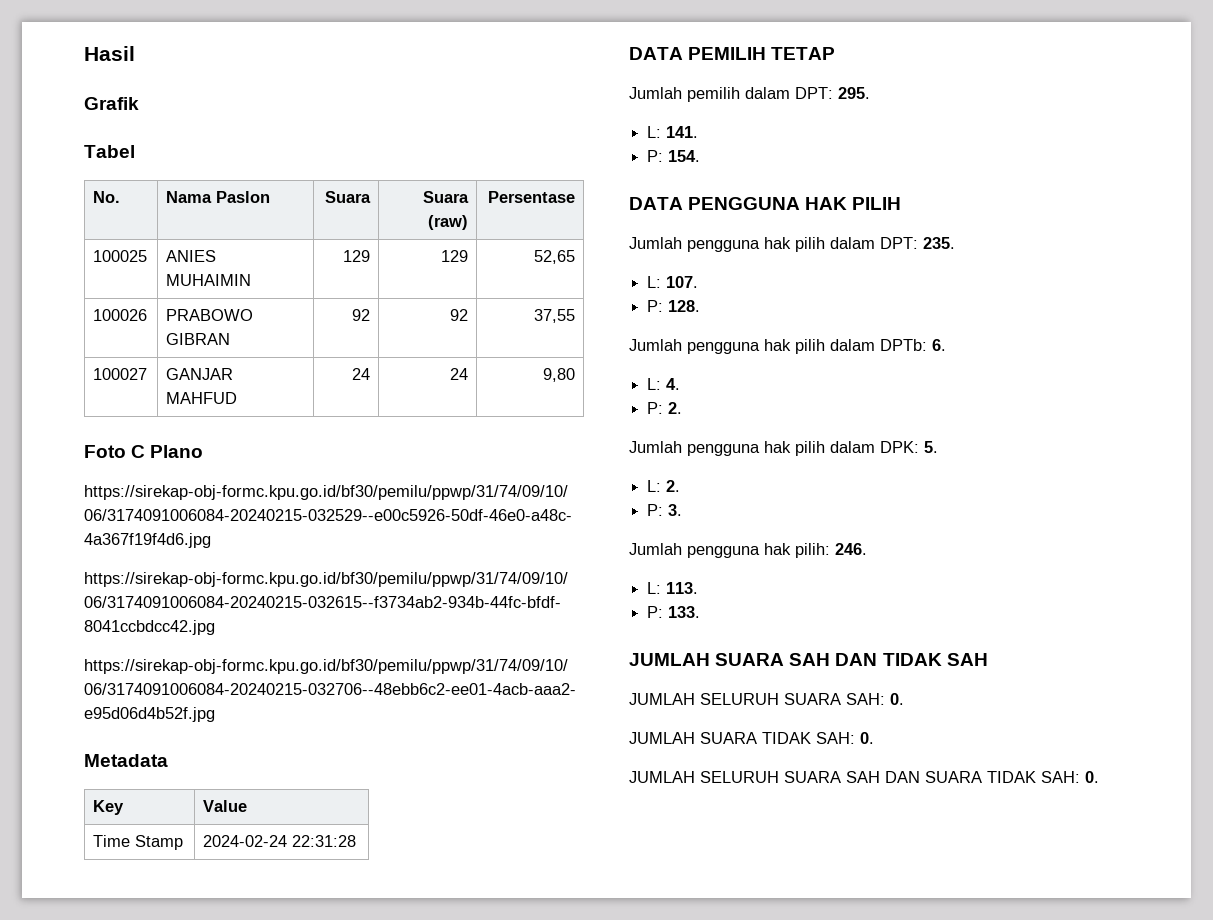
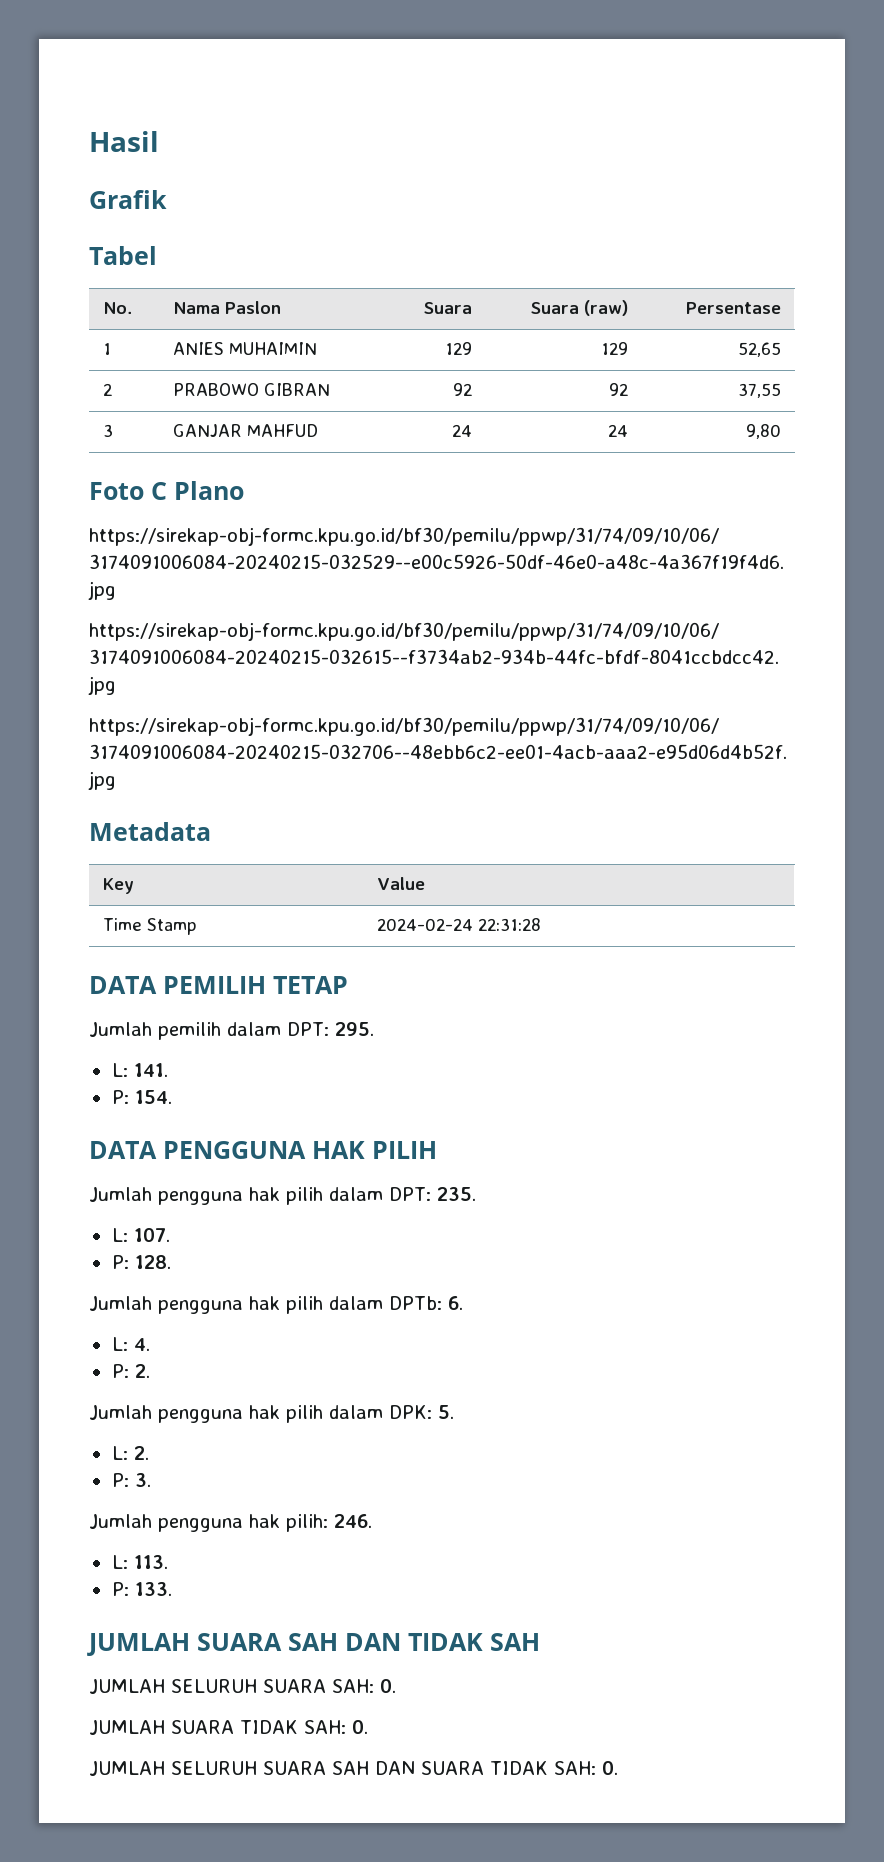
[93,250,148,262] 100025 -> [102,343,111,355] 1
[93,309,148,321] 100026 -> [102,383,112,396] 2
[93,368,148,380] 100027 -> [102,424,113,437] 3

